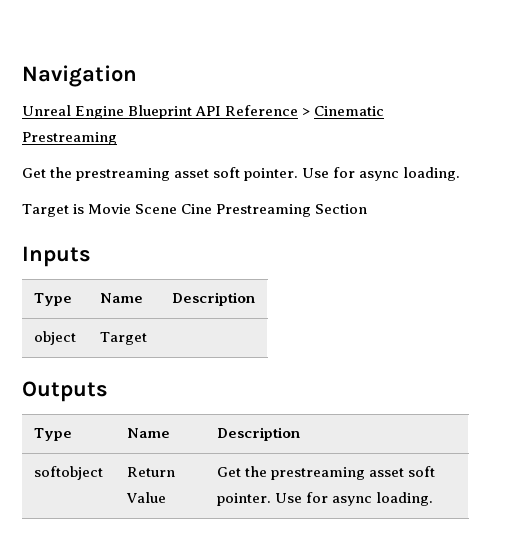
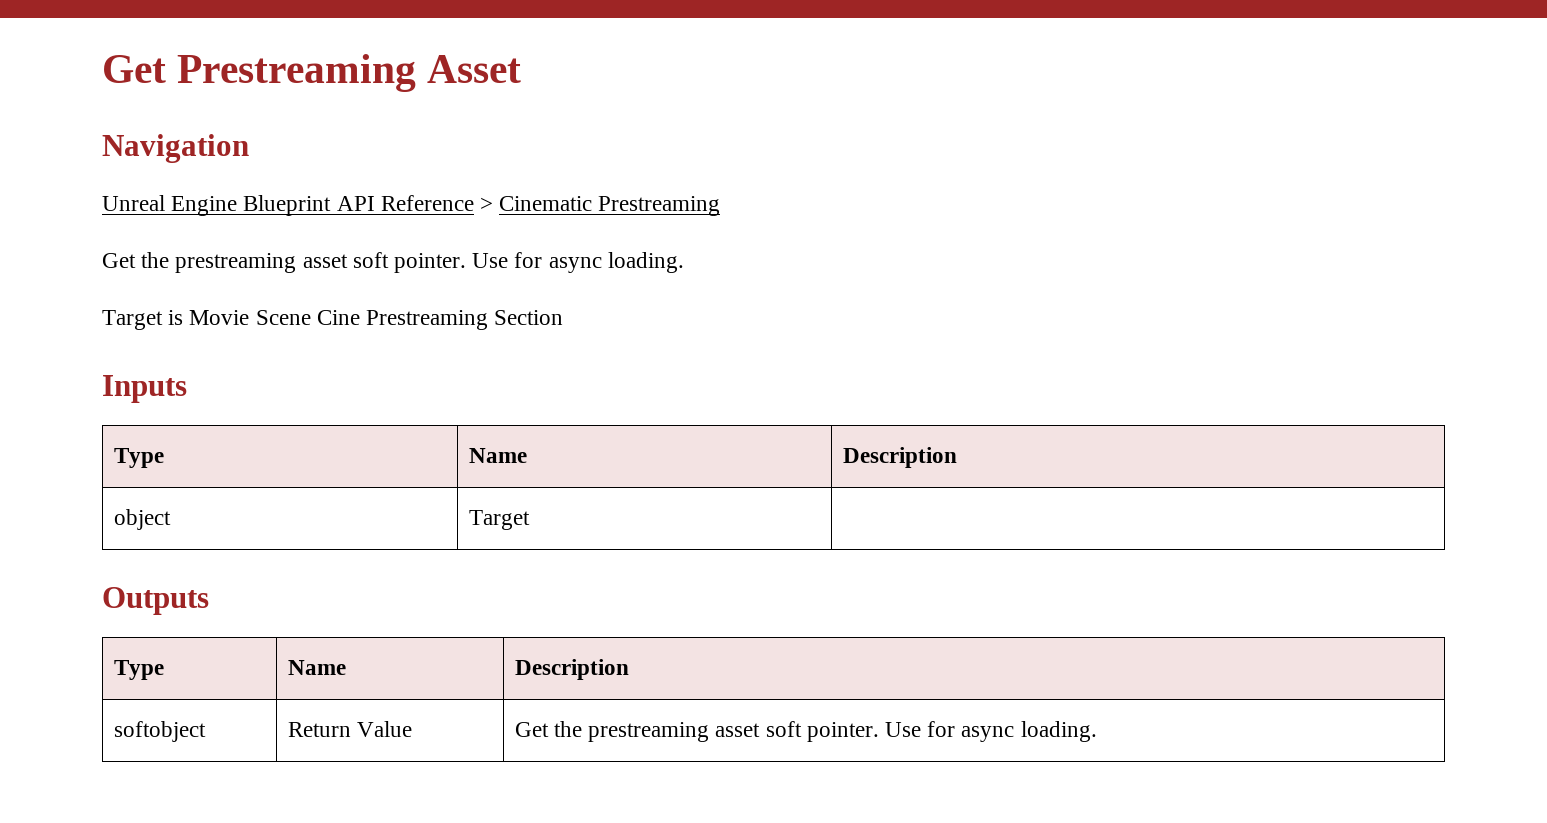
(22, 76) none -> [102,54,522,92] Get Prestreaming Asset //

